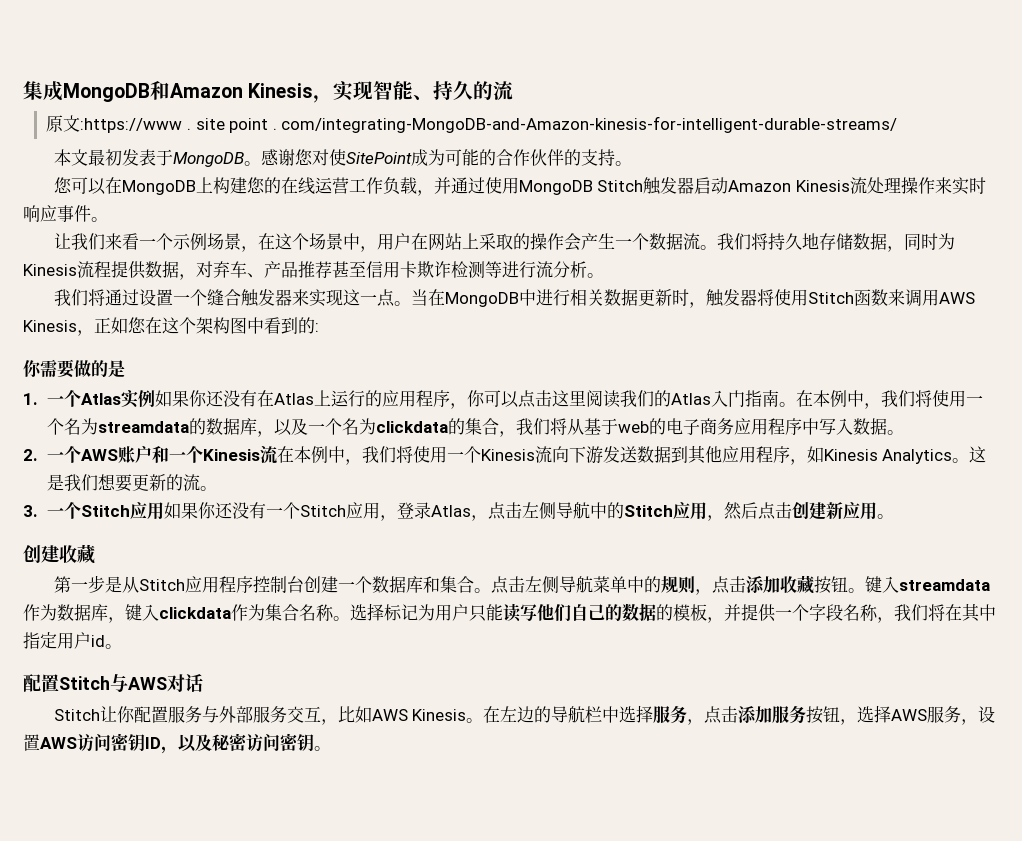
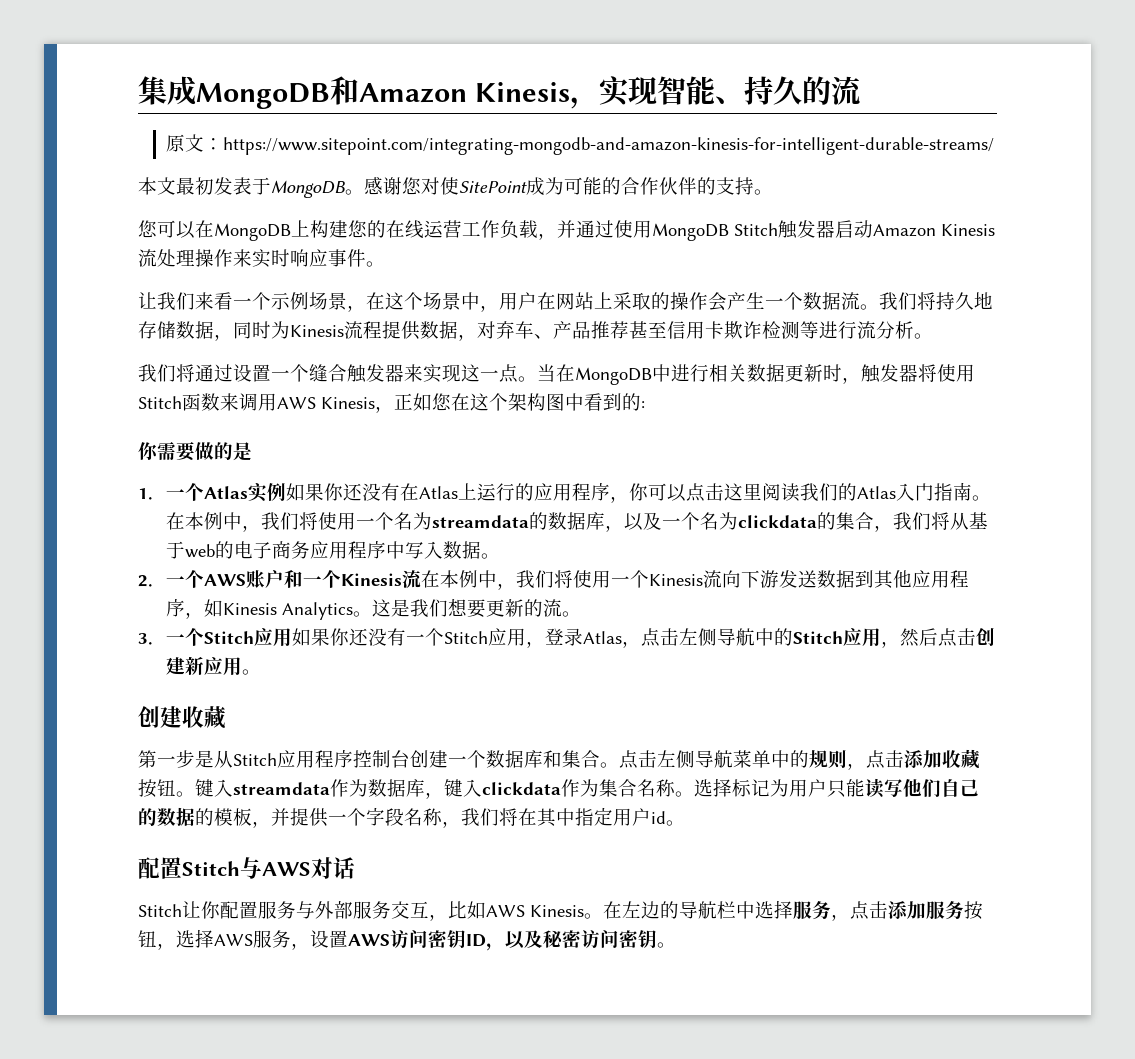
[80,116,898,133] :https://www . site point . com/integrating-MongoDB-and-Amazon-kinesis-for-intelligent-durable-streams/ -> [204,137,995,155] ：https://www.sitepoint.com/integrating-mongodb-and-amazon-kinesis-for-intelligent-durable-streams/

